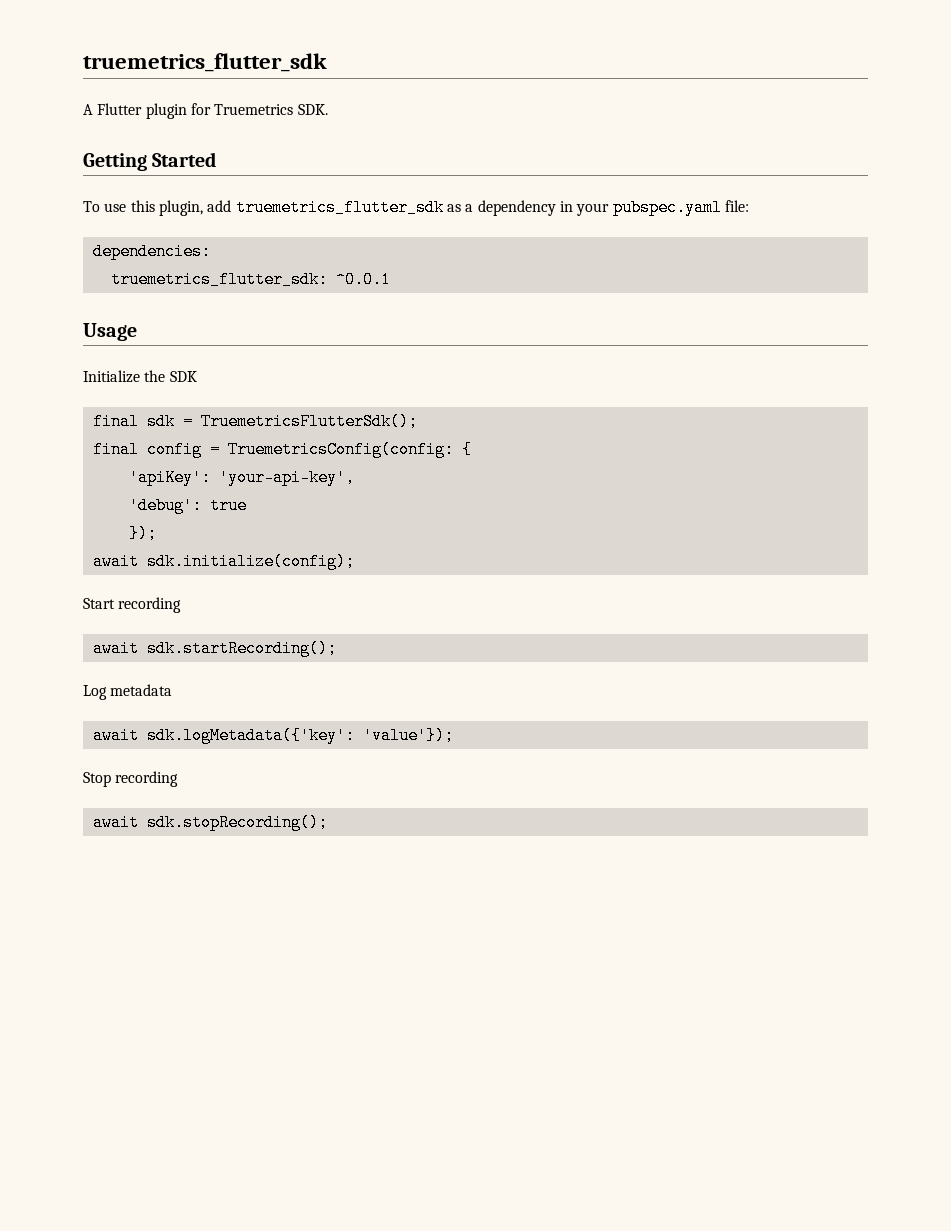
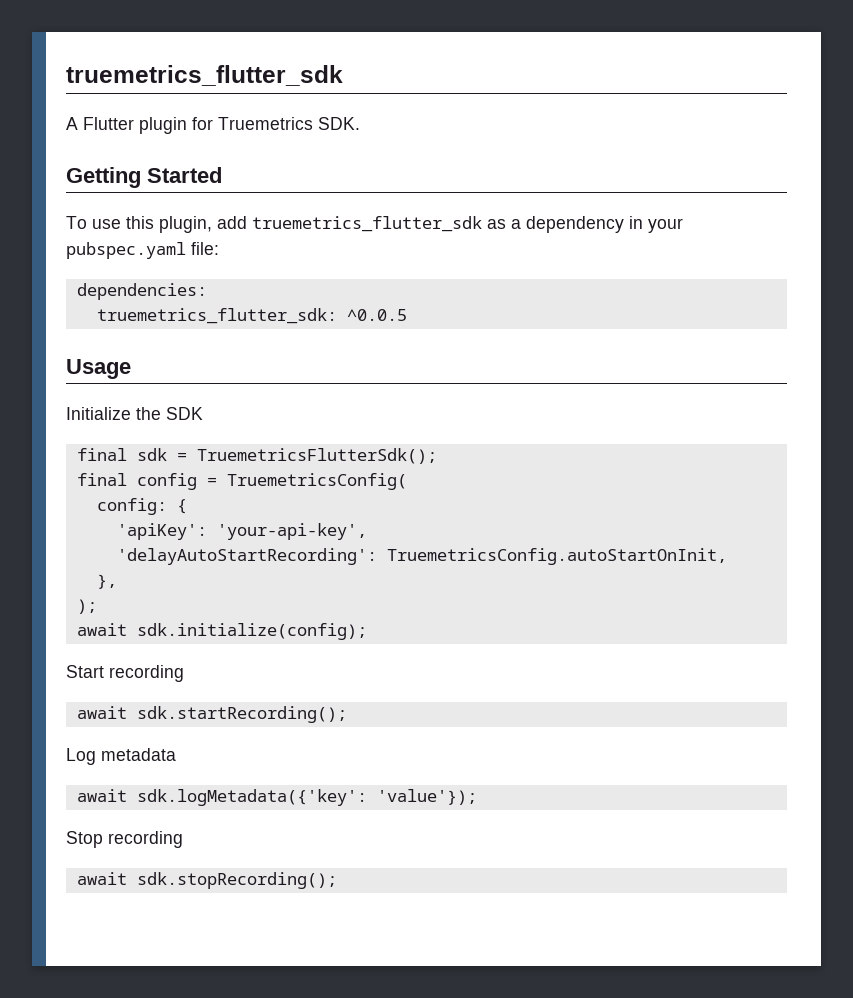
[335,271,391,288] ^0.0.1 -> [346,309,407,321] ^0.0.5
[227,441,454,458] TruemetricsConfig(config: -> [226,473,407,490] [96,498,167,515] TruemetricsConfig( // config:
[128,497,247,514] [128,525,157,542] 'debug': true // }); -> [116,548,727,565] [96,574,117,589] [76,599,97,614] 'delayAutoStartRecording': TruemetricsConfig.autoStartOnInit, // }, // );

